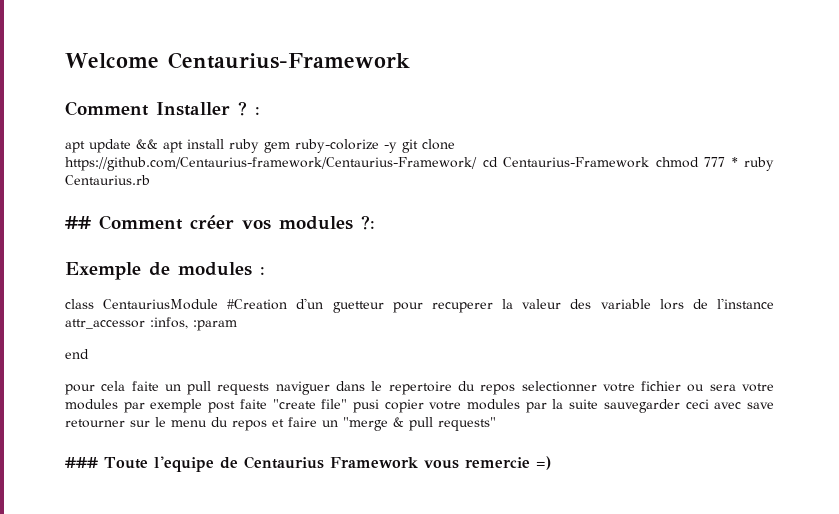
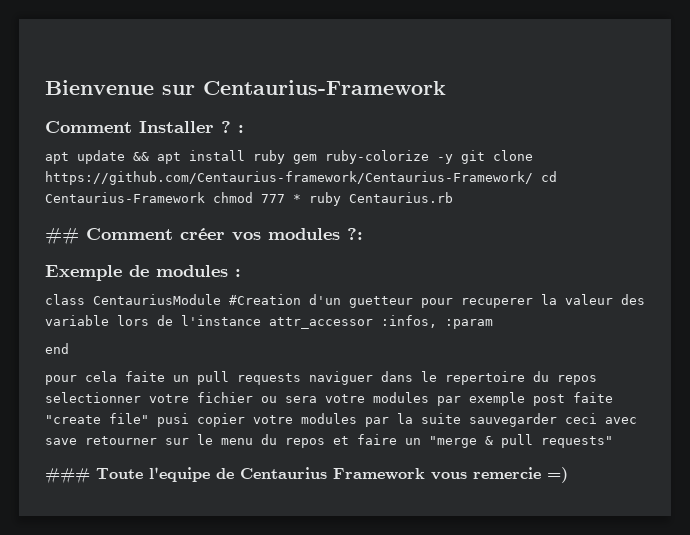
[65,53,159,68] Welcome -> [45,80,195,95] Bienvenue sur

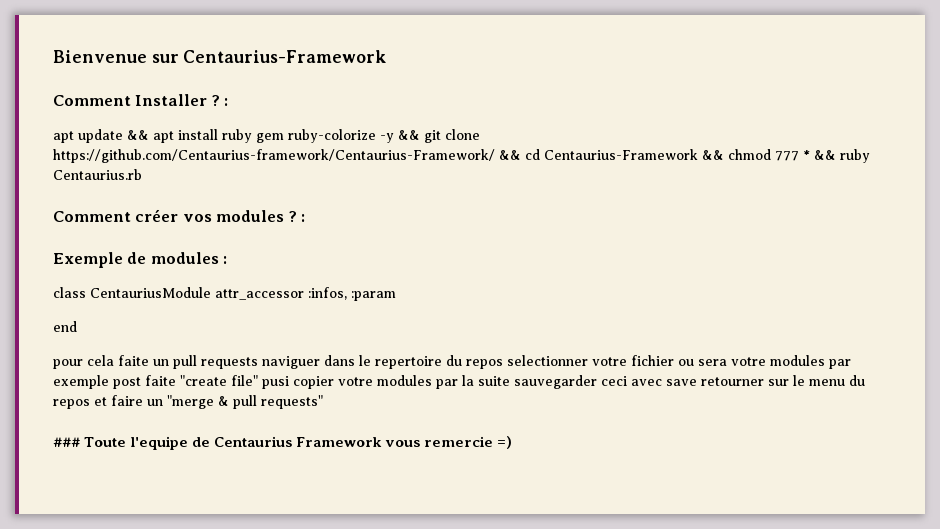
(453, 159) none -> [398,130,420,140] &&
(533, 178) none -> [499,150,521,160] &&
(205, 197) none -> [702,150,724,160] &&
(301, 198) none -> [814,150,836,160] &&
[45,227,79,245] ## -> (142, 174) none
[347,228,363,240] ?: -> [288,211,306,222] ? :
[229,294,645,308] [45,315,261,326] #Creation d'un guetteur pour recuperer la valeur des variable lors de l'instance -> (211, 292) none

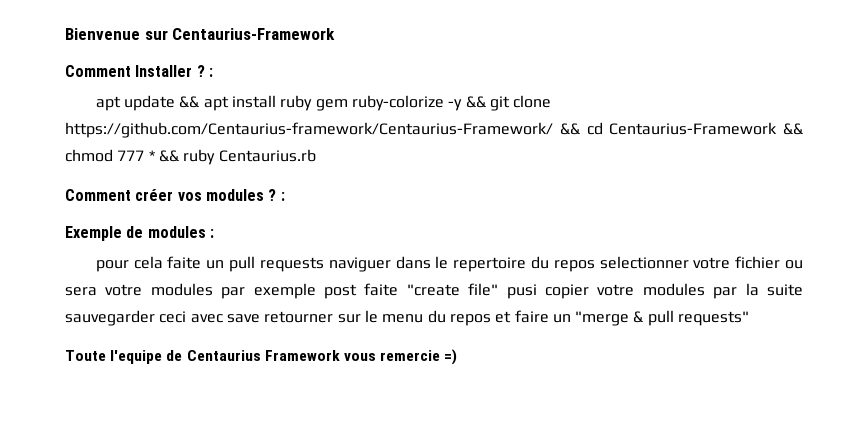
[53,287,396,301] [53,321,77,332] // class CentauriusModule attr_accessor :infos, :param // end -> (214, 233) none
[53,437,80,447] ### -> (750, 318) none

